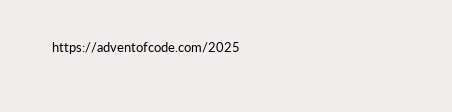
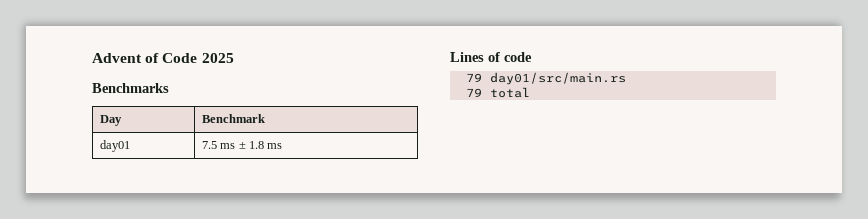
[52,42,240,54] https://adventofcode.com/2025 -> [92,53,234,63] [92,83,169,93] [99,115,122,126] [201,114,265,123] [99,140,130,152] [201,141,283,149] [450,52,532,62] [465,72,626,85] [465,87,530,98] Advent of Code 2025 // Benchmarks // Day | Benchmark // day01 | 7.5 ms ± 1.8 ms // Lines of code // 79 day01/src/main.rs // 79 total

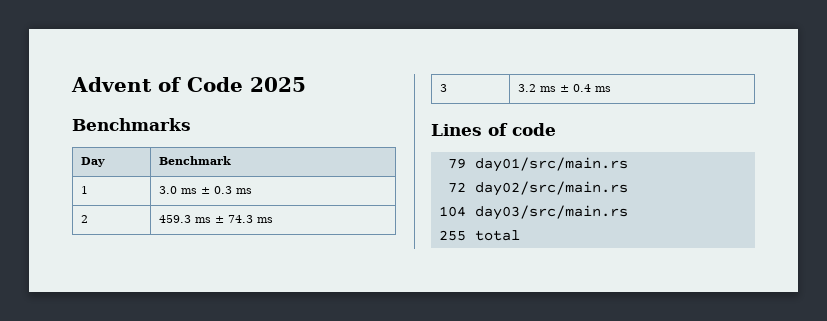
[99,140,130,152] [201,141,264,149] day01 | 7.5 ms ± 1.8 -> [81,186,89,194] [159,186,253,194] [81,215,89,223] [159,215,274,223] [440,84,448,92] [518,84,592,92] 1 | 3.0 ms ± 0.3 ms // 2 | 459.3 ms ± 74.3 ms // 3 | 3.2 ms ± 0.4
[465,88,482,97] 79 -> [447,181,628,196] [438,205,628,220] [438,230,466,241] 72 day02/src/main.rs // 104 day03/src/main.rs // 255

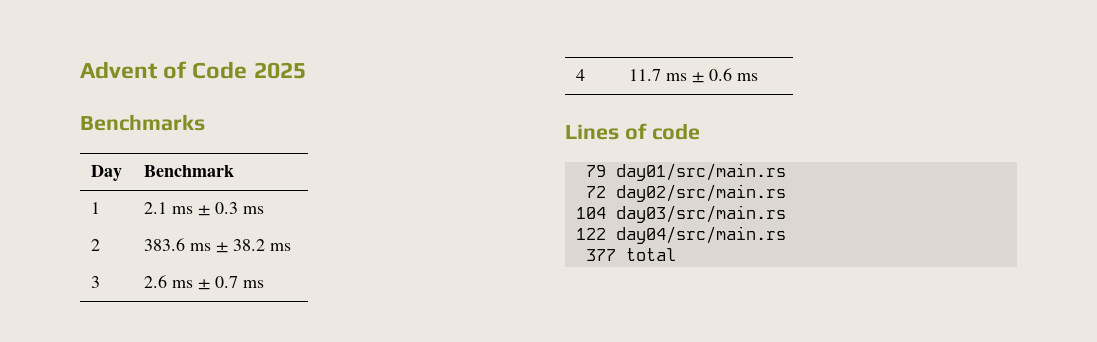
[159,186,178,194] 3.0 -> [143,202,167,214] 2.1
[159,215,254,223] 459.3 ms ± 74.3 -> [143,238,265,253] 383.6 ms ± 38.2
[518,84,592,92] 3.2 ms ± 0.4 -> [143,275,264,290] [575,69,585,81] [628,68,732,83] 2.6 ms ± 0.7 ms // 4 | 11.7 ms ± 0.6
[438,230,466,241] 255 -> [575,226,786,244] [585,249,616,261] 122 day04/src/main.rs // 377

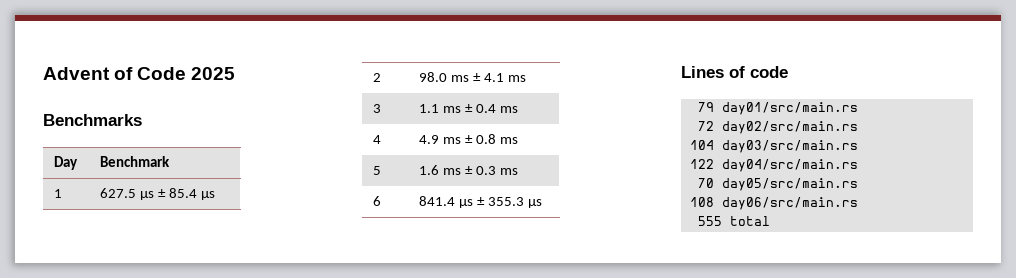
[143,202,264,216] [90,239,100,251] [143,238,291,253] [90,276,100,288] [143,275,264,290] [575,69,585,81] [628,68,758,83] 2.1 ms ± 0.3 ms // 2 | 383.6 ms ± 38.2 ms // 3 | 2.6 ms ± 0.7 ms // 4 | 11.7 ms ± 0.6 ms -> [100,188,215,200] [373,73,382,82] [419,72,526,82] [373,104,382,113] [419,104,518,113] [373,135,382,144] [419,134,518,144] [373,166,382,175] [419,165,518,175] [373,196,382,206] [419,196,542,208] 627.5 µs ± 85.4 µs // 2 | 98.0 ms ± 4.1 ms // 3 | 1.1 ms ± 0.4 ms // 4 | 4.9 ms ± 0.8 ms // 5 | 1.6 ms ± 0.3 ms // 6 | 841.4 µs ± 355.3 µs
[585,249,616,261] 377 -> [697,178,858,191] [689,197,858,210] [697,216,722,226] 70 day05/src/main.rs // 108 day06/src/main.rs // 555

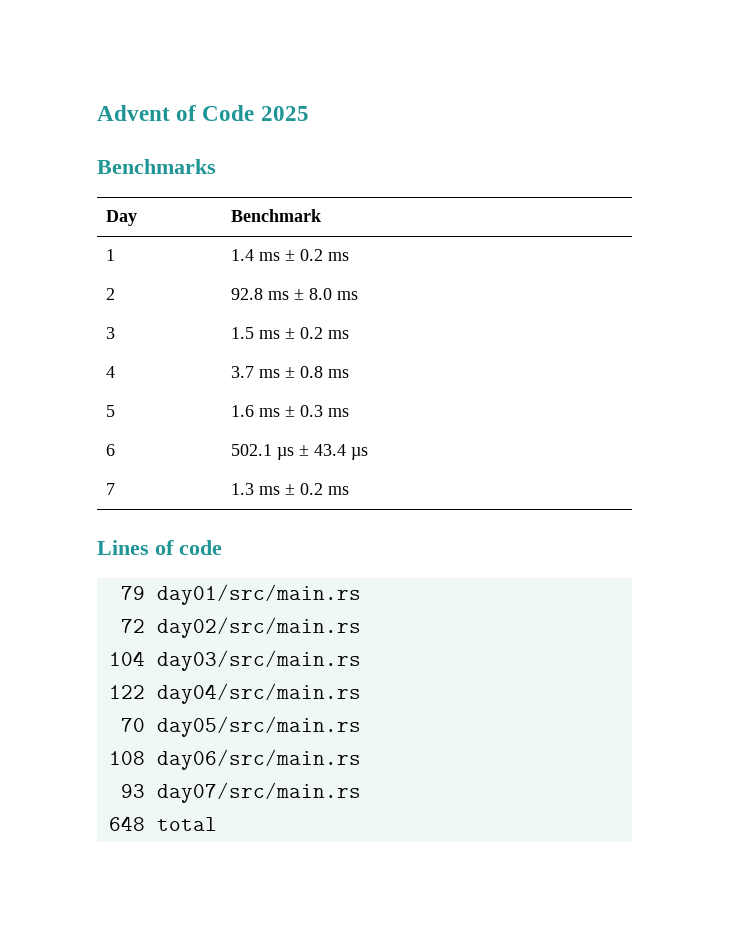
[100,188,215,200] 627.5 µs ± 85.4 µs -> [230,249,349,261] 1.4 ms ± 0.2 ms
[419,72,504,82] 98.0 ms ± 4.1 -> [230,288,332,300] 92.8 ms ± 8.0
[419,104,496,113] 1.1 ms ± 0.4 -> [230,327,323,339] 1.5 ms ± 0.2
[419,135,440,144] 4.9 -> [230,366,254,378] 3.7
[419,196,542,208] 841.4 µs ± 355.3 µs -> [230,444,368,460] [105,483,115,495] [230,483,349,495] 502.1 µs ± 43.4 µs // 7 | 1.3 ms ± 0.2 ms
[697,216,722,226] 555 -> [121,782,361,803] [109,816,145,831] 93 day07/src/main.rs // 648

